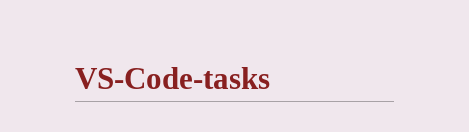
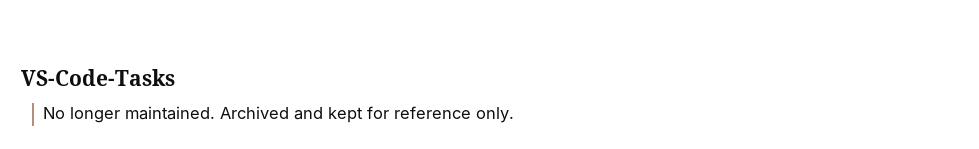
[75,67,270,89] VS-Code-tasks -> [21,69,175,86] [43,106,515,123] VS-Code-Tasks // No longer maintained. Archived and kept for reference only.

